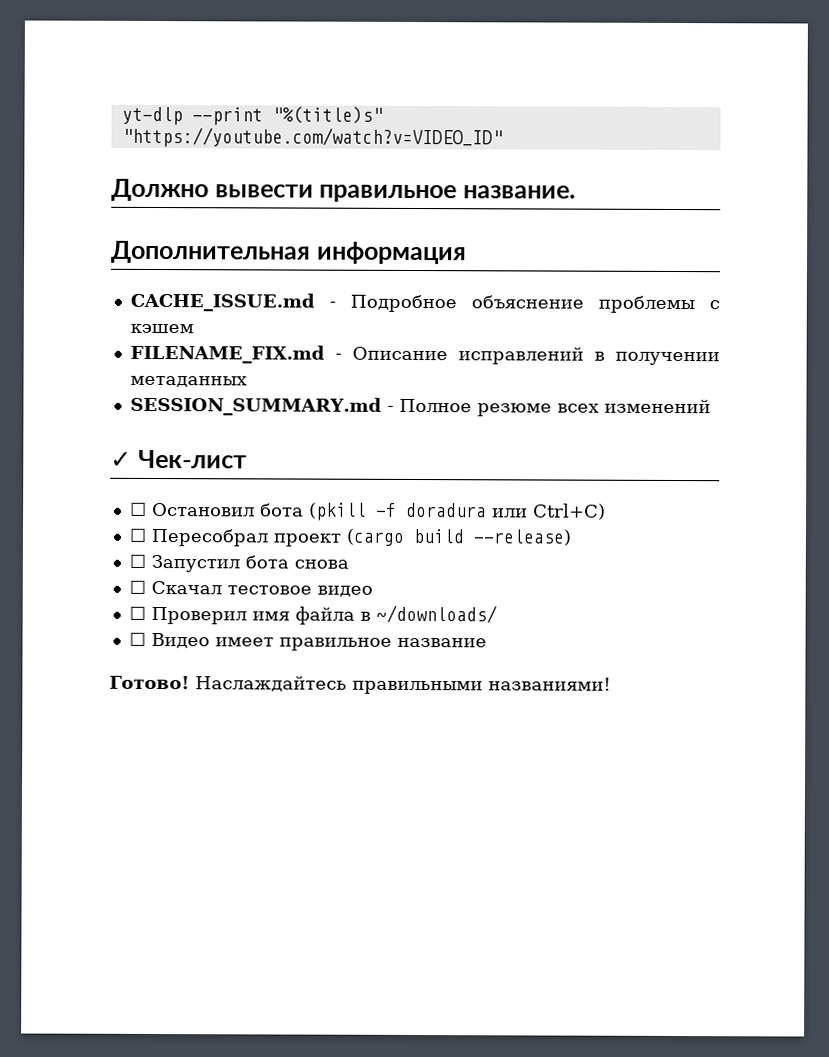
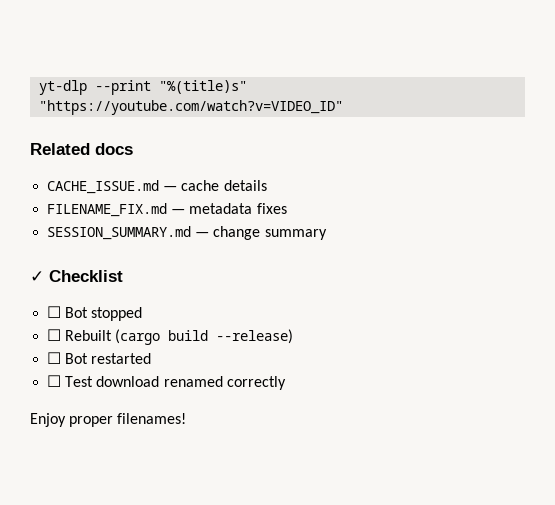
[111,178,576,203] [111,240,467,265] [129,292,720,314] [129,323,194,334] [129,344,721,366] [129,375,247,388] [129,396,711,417] Должно вывести правильное название. // Дополнительная информация // CACHE_ISSUE.md - Подробное объяснение проблемы с кэшем // FILENAME_FIX.md - Описание исправлений в получении метаданных // SESSION_SUMMARY.md - Полное резюме всех изменений -> [30,143,133,155] [47,180,267,194] [47,203,287,217] [47,226,327,240] Related docs // CACHE_ISSUE.md — cache details // FILENAME_FIX.md — metadata fixes // SESSION_SUMMARY.md — change summary
[137,449,247,469] [129,501,606,521] [128,527,341,547] Чек-лист // ☐ Остановил бота (pkill -f doradura или Ctrl+C) // ☐ Пересобрал проект -> [49,270,123,282] [47,306,143,321] [47,329,113,341] Checklist // ☐ Bot stopped // ☐ Rebuilt
[150,554,349,573] [128,579,373,597] [128,604,497,625] [128,631,487,651] [109,675,611,695] Запустил бота снова // ☐ Скачал тестовое видео // ☐ Проверил имя файла в ~/downloads/ // ☐ Видео имеет правильное название // Готово! Наслаждайтесь правильными названиями! -> [65,353,152,364] [47,375,286,390] [30,413,187,427] Bot restarted // ☐ Test download renamed correctly // Enjoy proper filenames!

